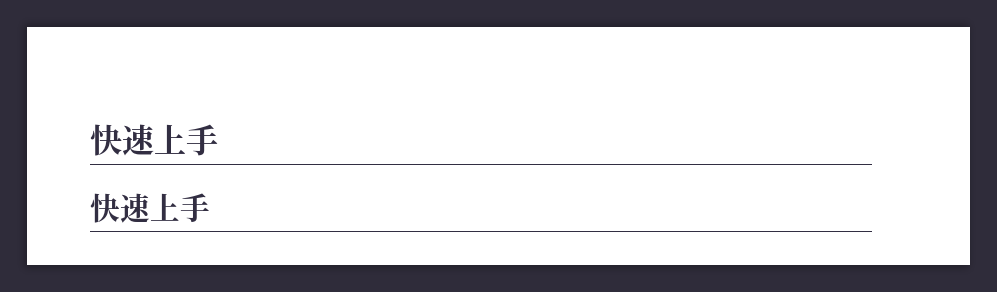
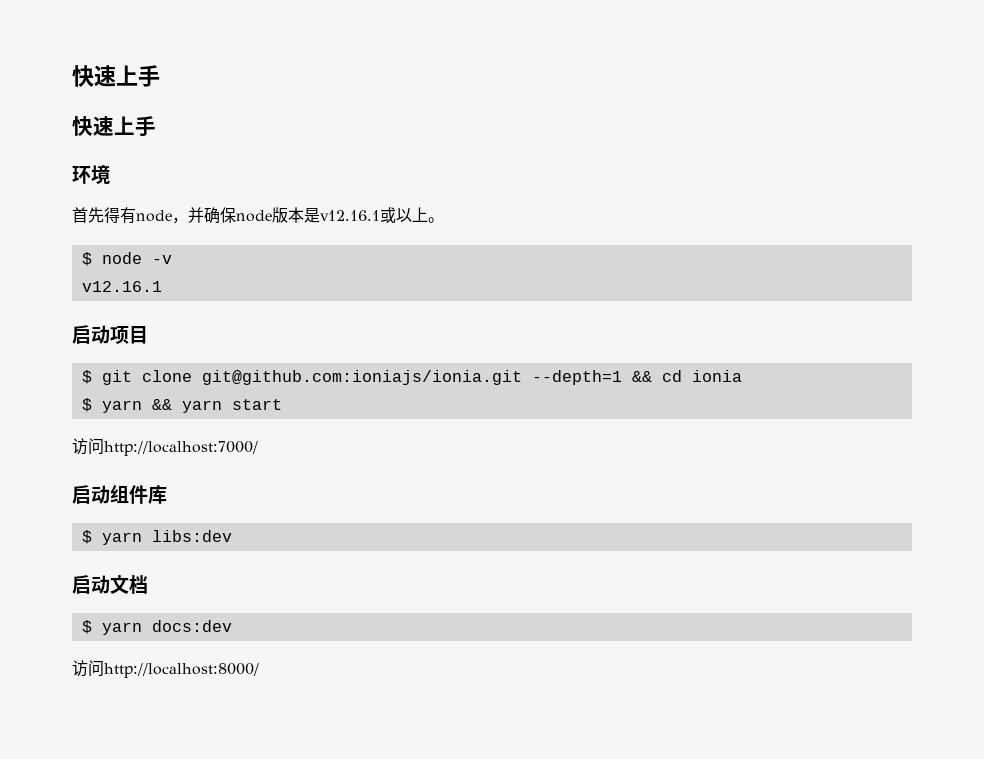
(210, 208) none -> [72,165,110,184] [72,207,444,224] [81,252,172,266] [81,281,162,292] [72,325,148,344] [81,370,742,385] [81,398,282,413] [72,438,258,456] [72,485,167,504] [81,530,232,545] [72,575,148,594] [81,620,232,635] [72,660,259,678] // 环境 // 首先得有node，并确保node版本是v12.16.1或以上。 // $ node -v // v12.16.1 // 启动项目 // $ git clone git@github.com:ioniajs/ionia.git --depth=1 && cd ionia // $ yarn && yarn start // 访问http://localhost:7000/ // 启动组件库 // $ yarn libs:dev // 启动文档 // $ yarn docs:dev // 访问http://localhost:8000/

